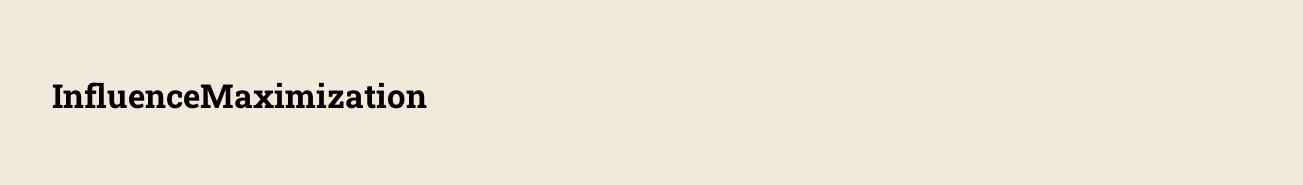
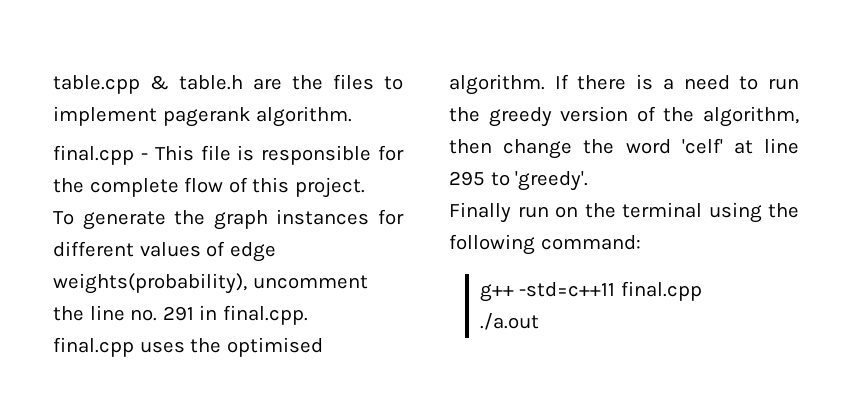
[52,82,427,109] InfluenceMaximization -> [53,74,403,94] [53,106,353,127] [53,145,405,165] [53,177,365,198] [53,209,404,230] [53,241,276,262] [53,273,368,294] [53,305,308,325] [53,337,323,357] [449,74,799,95] [449,106,799,127] [449,138,799,159] [449,171,589,191] [449,202,799,223] [449,234,641,255] [479,281,702,302] [479,313,539,330] table.cpp & table.h are the files to implement pagerank algorithm. // final.cpp - This file is responsible for the complete flow of this project. // To generate the graph instances for different values of edge weights(probability), uncomment the line no. 291 in final.cpp. // final.cpp uses the optimised algorithm. If there is a need to run the greedy version of the algorithm, then change the word 'celf' at line 295 to 'greedy'. // Finally run on the terminal using the following command: // g++ -std=c++11 final.cpp // ./a.out

